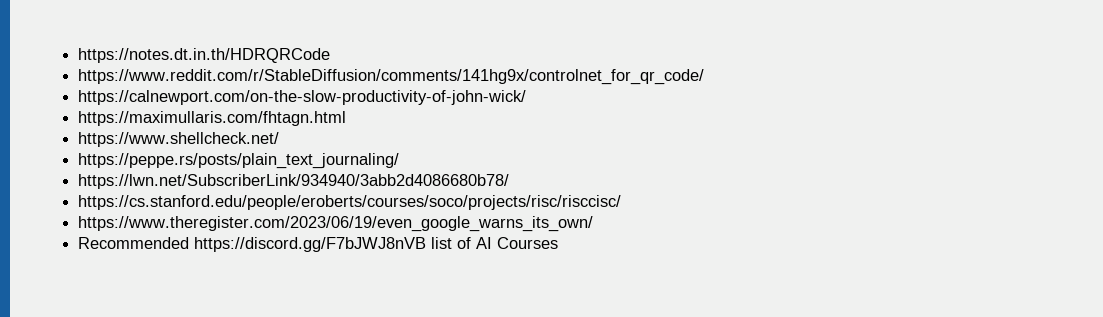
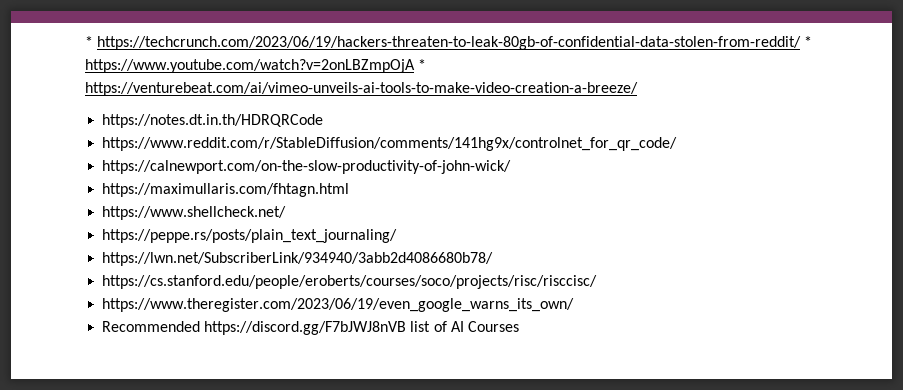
(78, 55) none -> [85,36,813,50] [85,59,427,73] [85,82,638,96] * https://techcrunch.com/2023/06/19/hackers-threaten-to-leak-80gb-of-confidential-data-stolen-from-reddit/ * https://www.youtube.com/watch?v=2onLBZmpOjA * https://venturebeat.com/ai/vimeo-unveils-ai-tools-to-make-video-creation-a-breeze/ //

